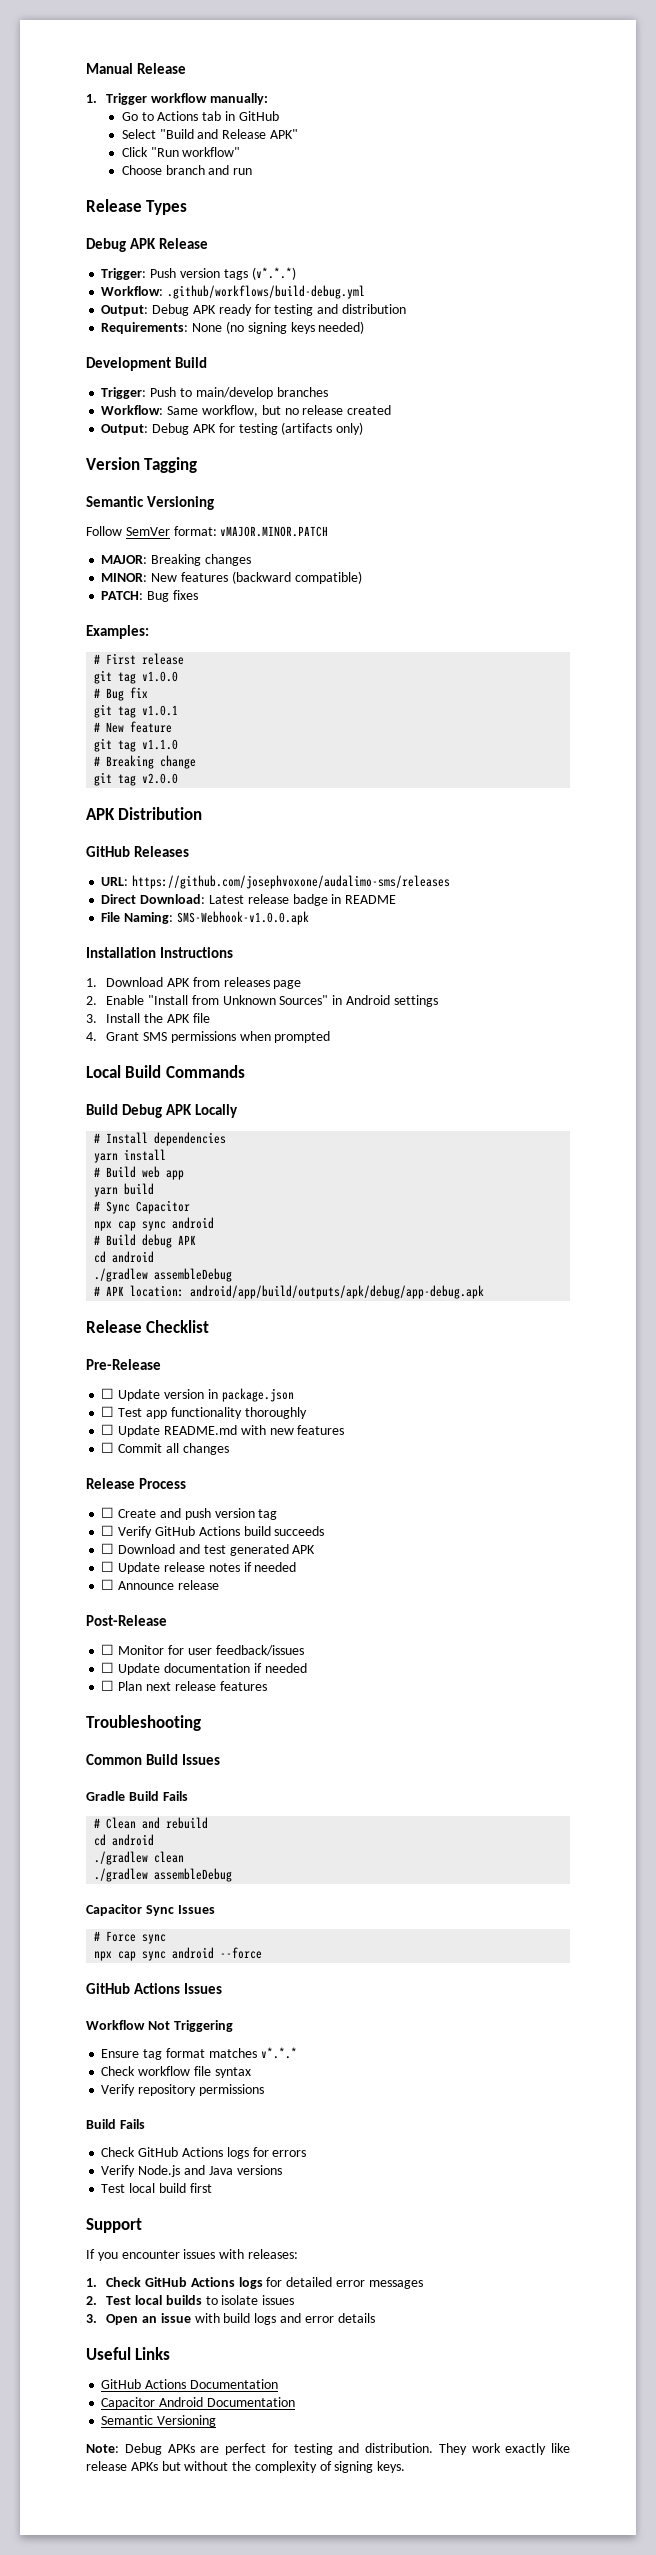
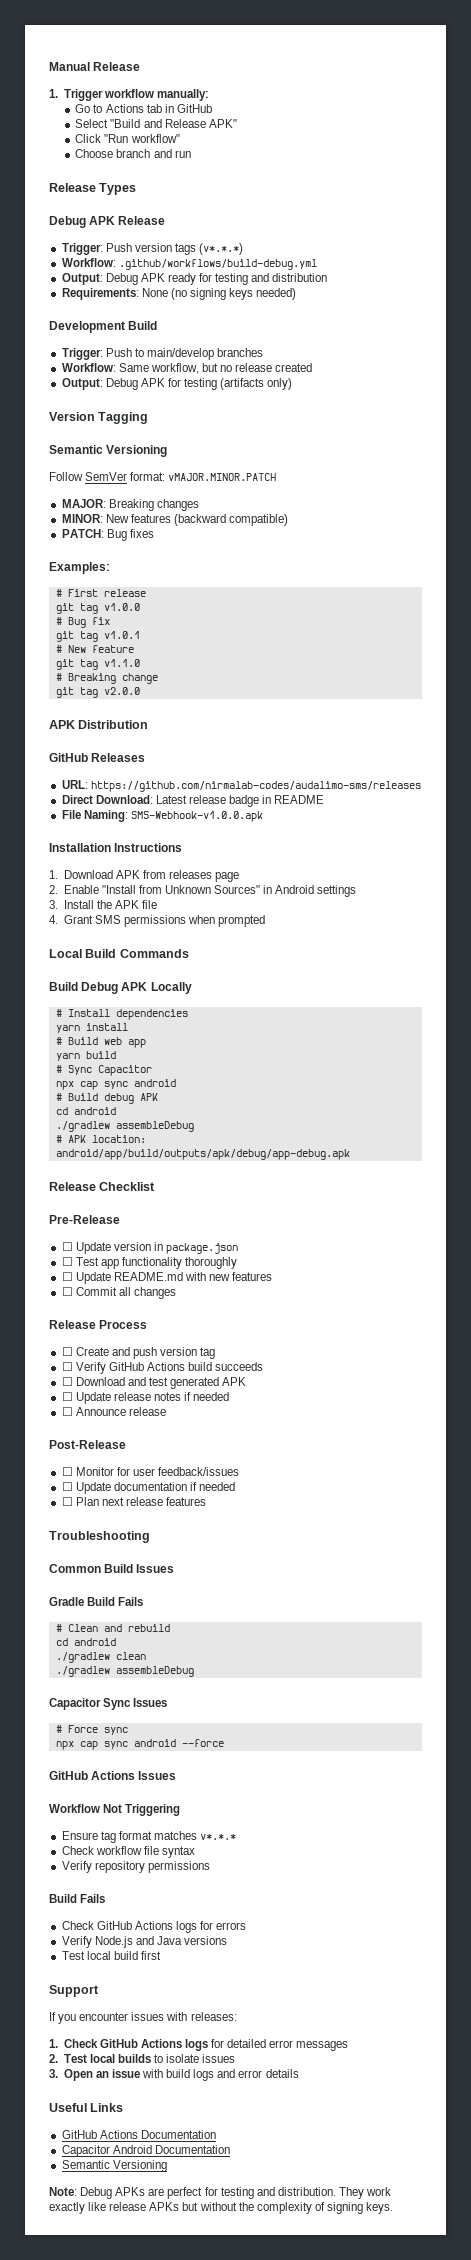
[132,875,451,889] https://github.com/josephvoxone/audalimo-sms/releases -> [90,781,421,792] https://github.com/nirmalab-codes/audalimo-sms/releases

